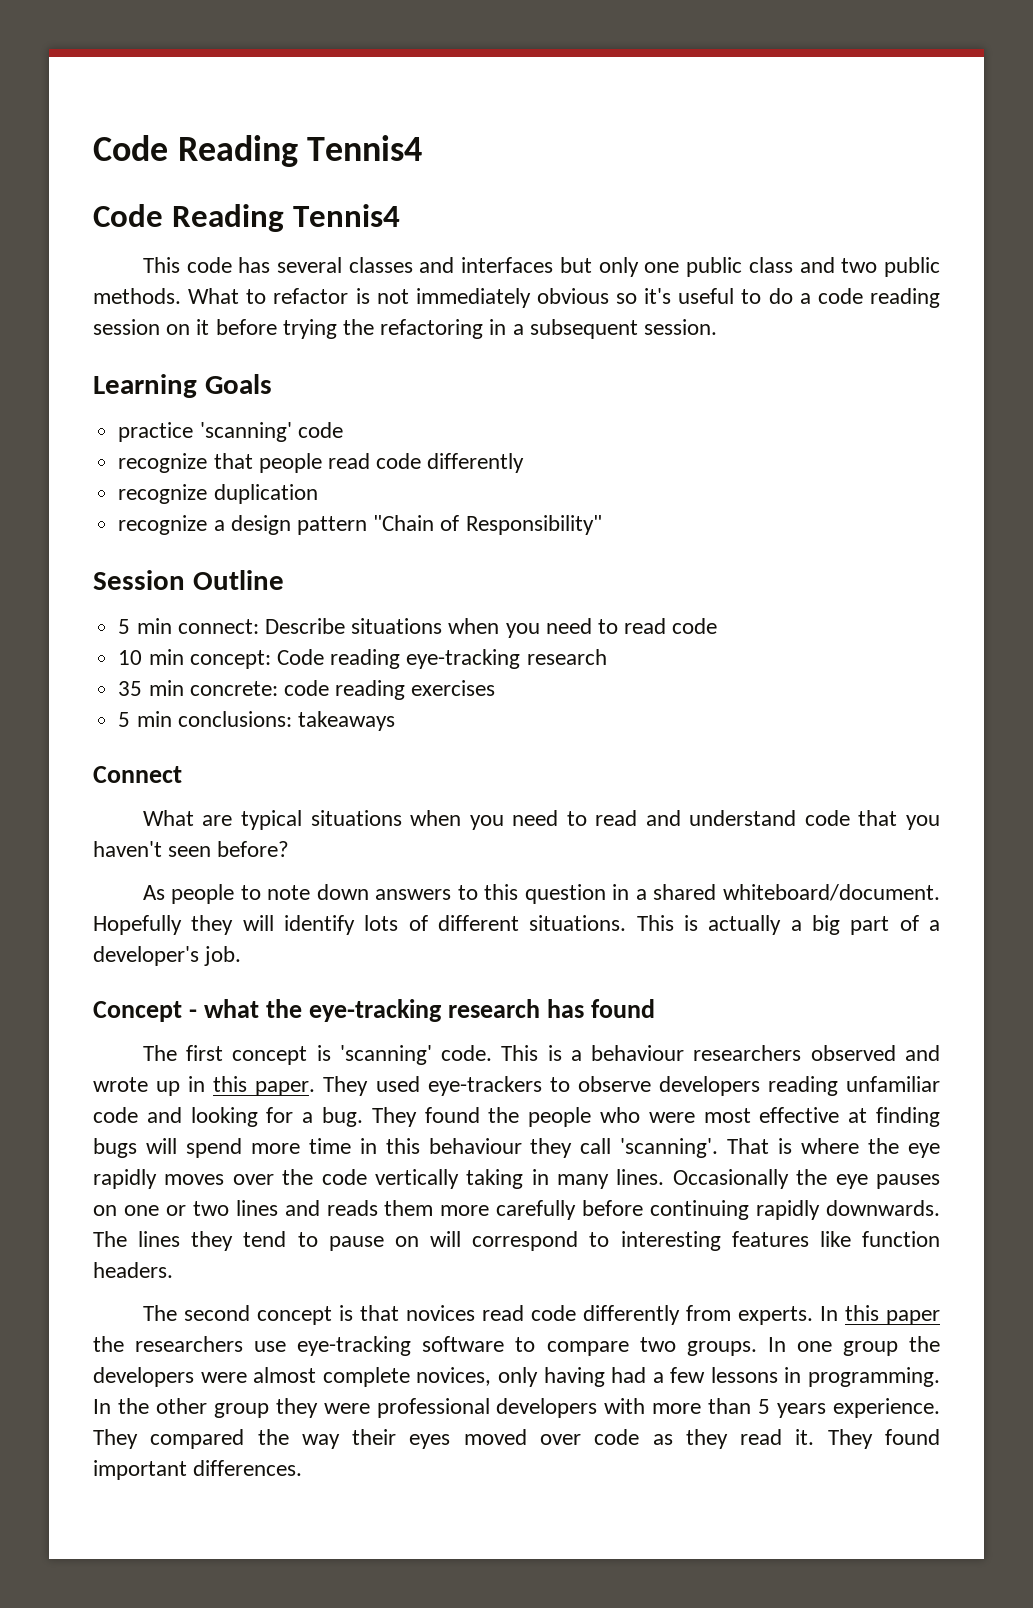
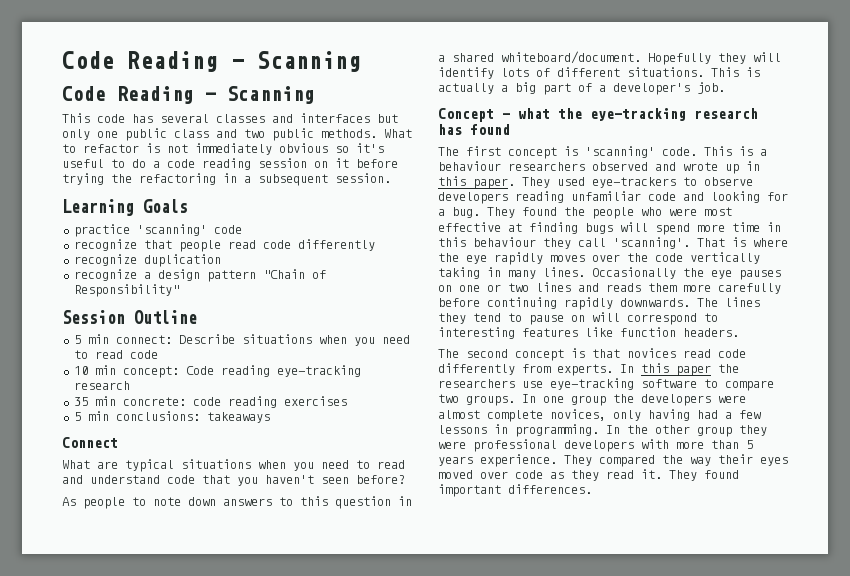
[93,135,423,167] [93,204,400,232] Code Reading Tennis4 // Code Reading Tennis4 -> [62,51,361,72] [62,86,315,104] Code Reading - Scanning // Code Reading - Scanning

